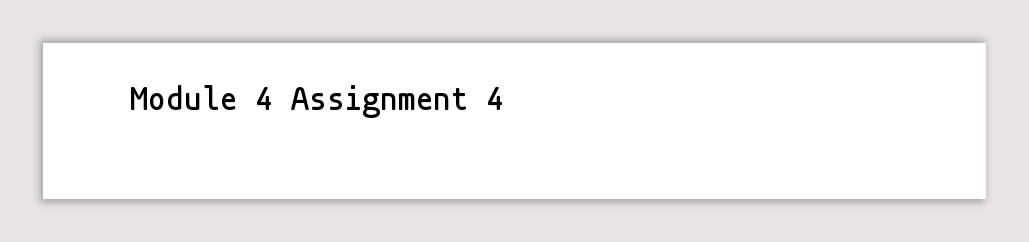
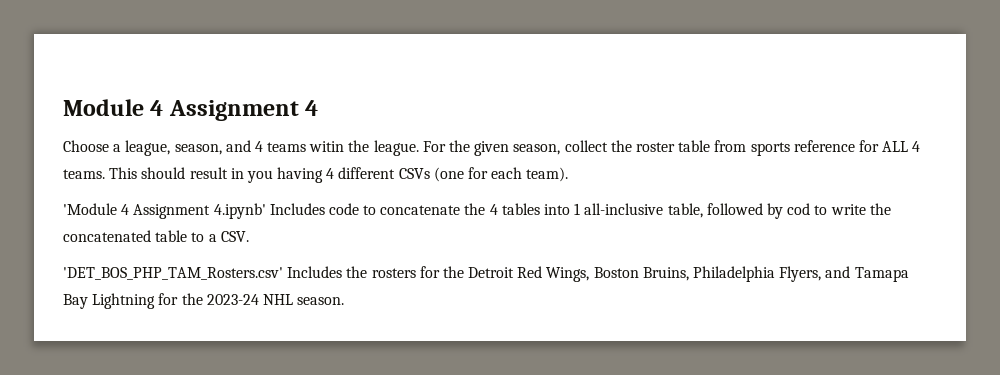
(504, 98) none -> [63,140,921,156] [63,167,569,183] [63,203,891,219] [63,230,249,242] [63,266,909,282] [63,293,345,309] // Choose a league, season, and 4 teams witin the league. For the given season, collect the roster table from sports reference for ALL 4 teams. This should result in you having 4 different CSVs (one for each team). // 'Module 4 Assignment 4.ipynb' Includes code to concatenate the 4 tables into 1 all-inclusive table, followed by cod to write the concatenated table to a CSV. // 'DET_BOS_PHP_TAM_Rosters.csv' Includes the rosters for the Detroit Red Wings, Boston Bruins, Philadelphia Flyers, and Tamapa Bay Lightning for the 2023-24 NHL season.

